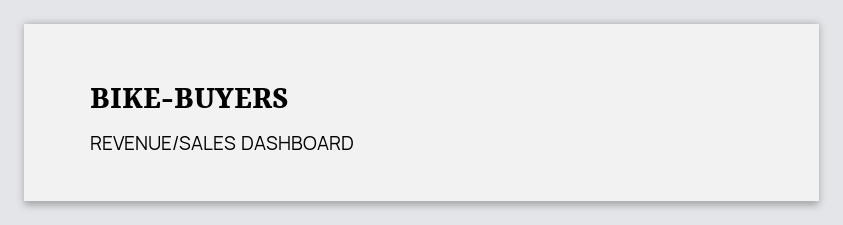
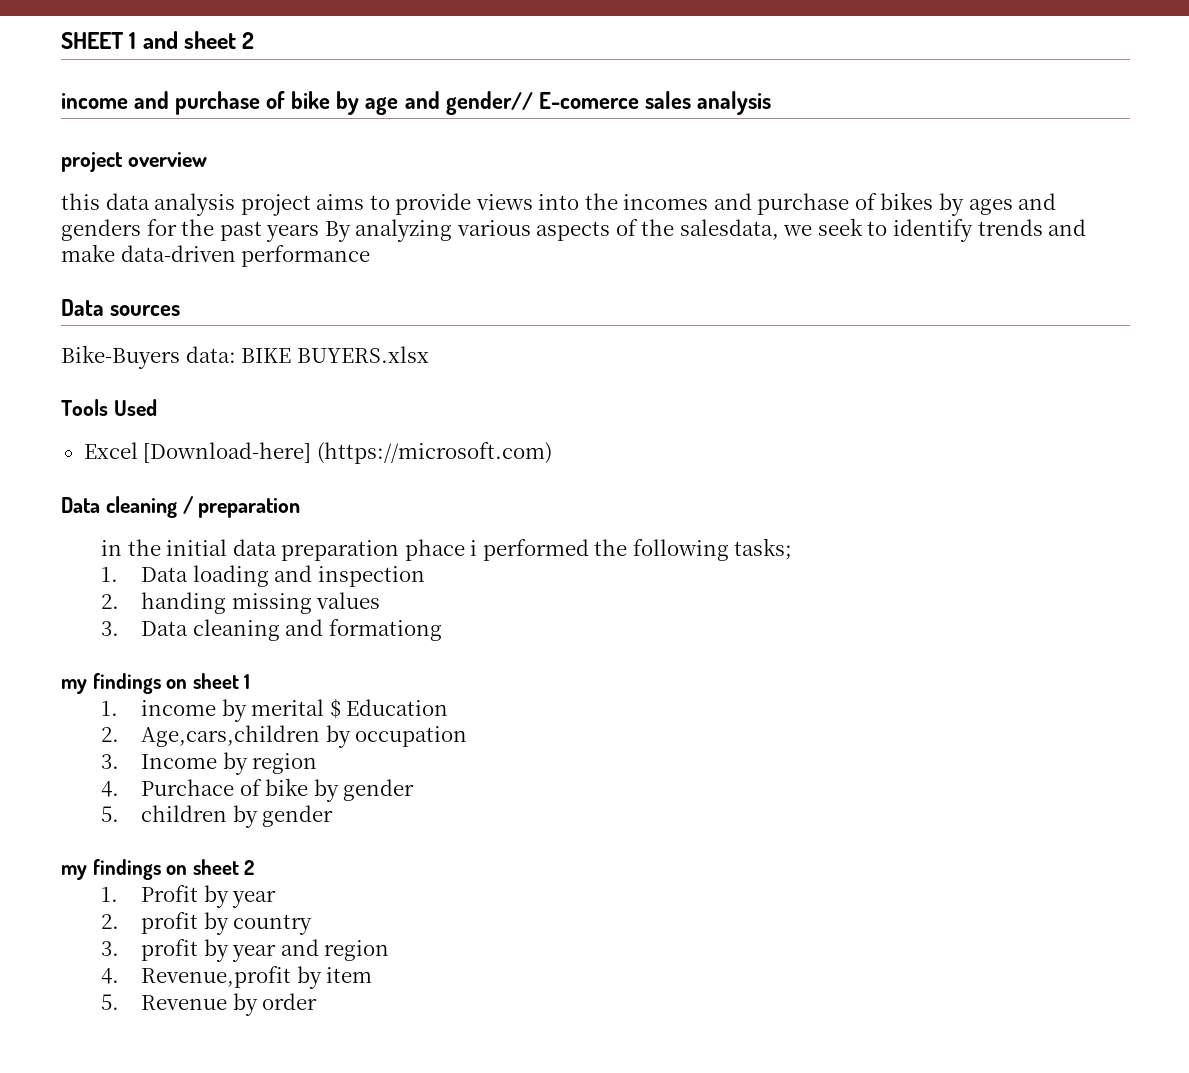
[90,88,288,108] [90,136,355,150] BIKE-BUYERS // REVENUE/SALES DASHBOARD -> [61,31,255,49] [61,91,771,115] [61,152,207,172] [61,192,1057,216] [61,218,1087,242] [61,244,371,267] [61,299,181,316] [61,345,429,369] [61,399,157,416] [83,442,552,464] [61,496,301,518] [101,538,793,561] [101,565,425,587] [101,592,381,614] [101,619,442,641] [61,673,251,694] [101,698,449,722] [101,725,468,748] [101,752,318,775] [101,778,415,802] [101,805,334,828] [61,859,255,880] [101,885,277,908] [101,912,313,935] [101,939,390,962] [101,966,373,989] [101,993,318,1016] SHEET 1 and sheet 2 // income and purchase of bike by age and gender// E-comerce sales analysis // project overview // this data analysis project aims to provide views into the incomes and purchase of bikes by ages and genders for the past years By analyzing various aspects of the salesdata, we seek to identify trends and make data-driven performance // Data sources // Bike-Buyers data: BIKE BUYERS.xlsx // Tools Used // Excel [Download-here] (https://microsoft.com) // Data cleaning / preparation // in the initial data preparation phace i performed the following tasks; // 1. Data loading and inspection // 2. handing missing values // 3. Data cleaning and formationg // my findings on sheet 1 // 1. income by merital $ Education // 2. Age,cars,children by occupation // 3. Income by region // 4. Purchace of bike by gender // 5. children by gender // my findings on sheet 2 // 1. Profit by year // 2. profit by country // 3. profit by year and region // 4. Revenue,profit by item // 5. Revenue by order

